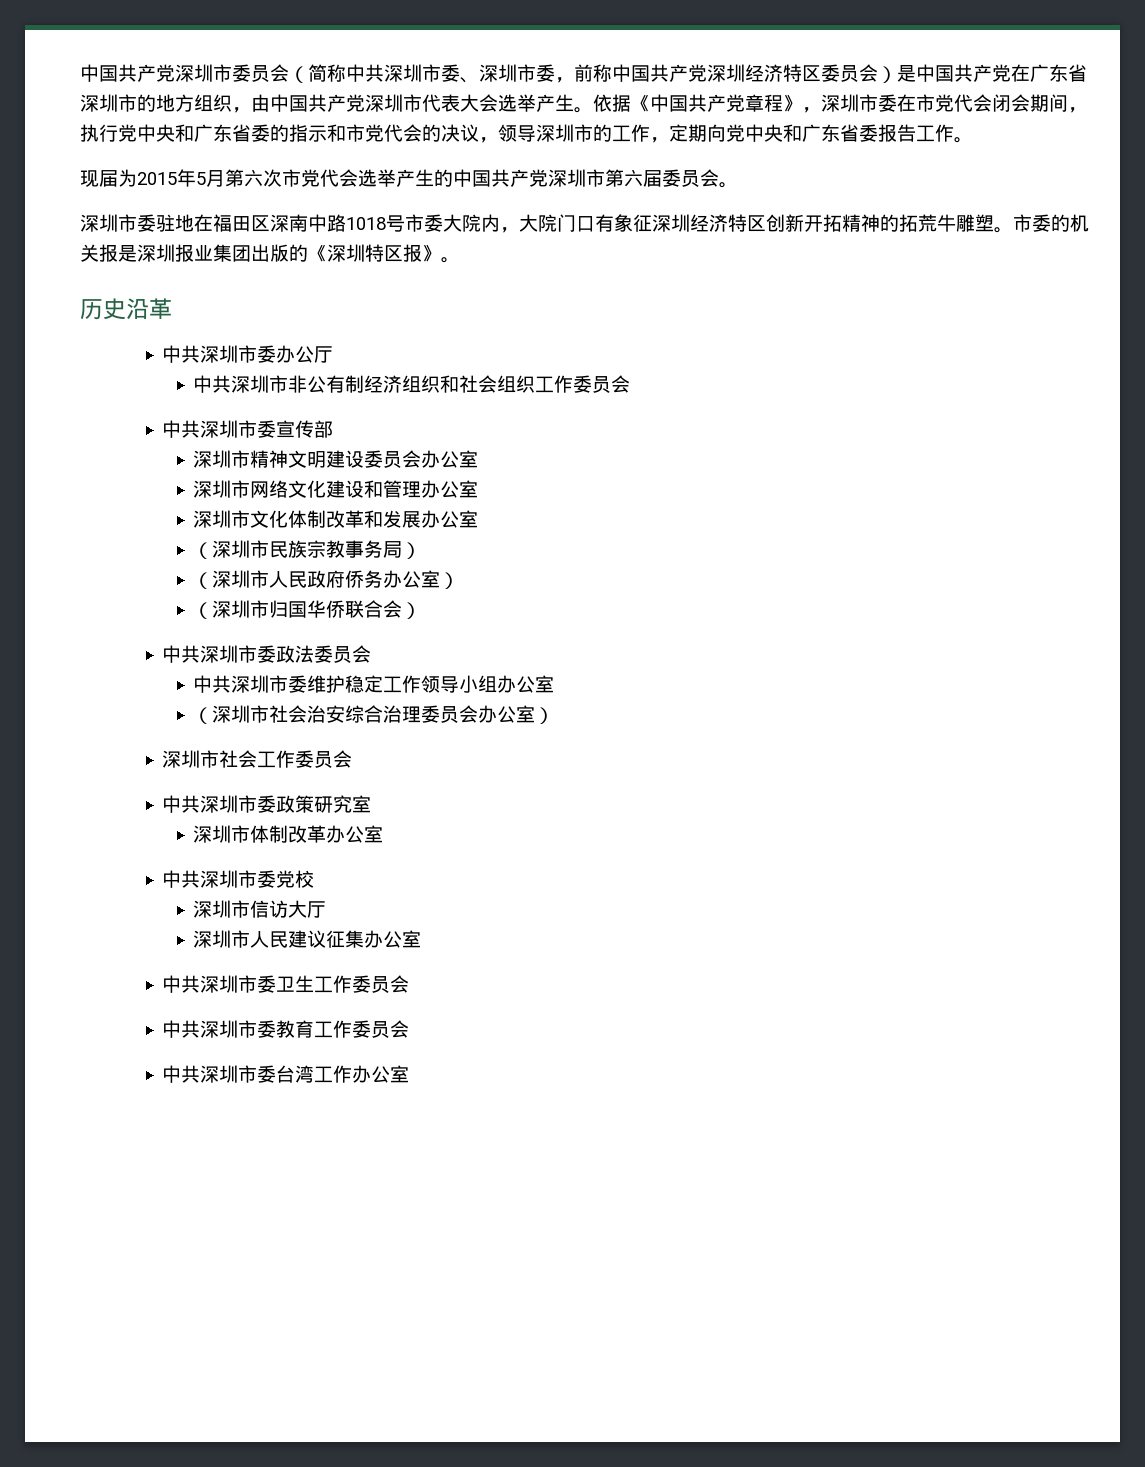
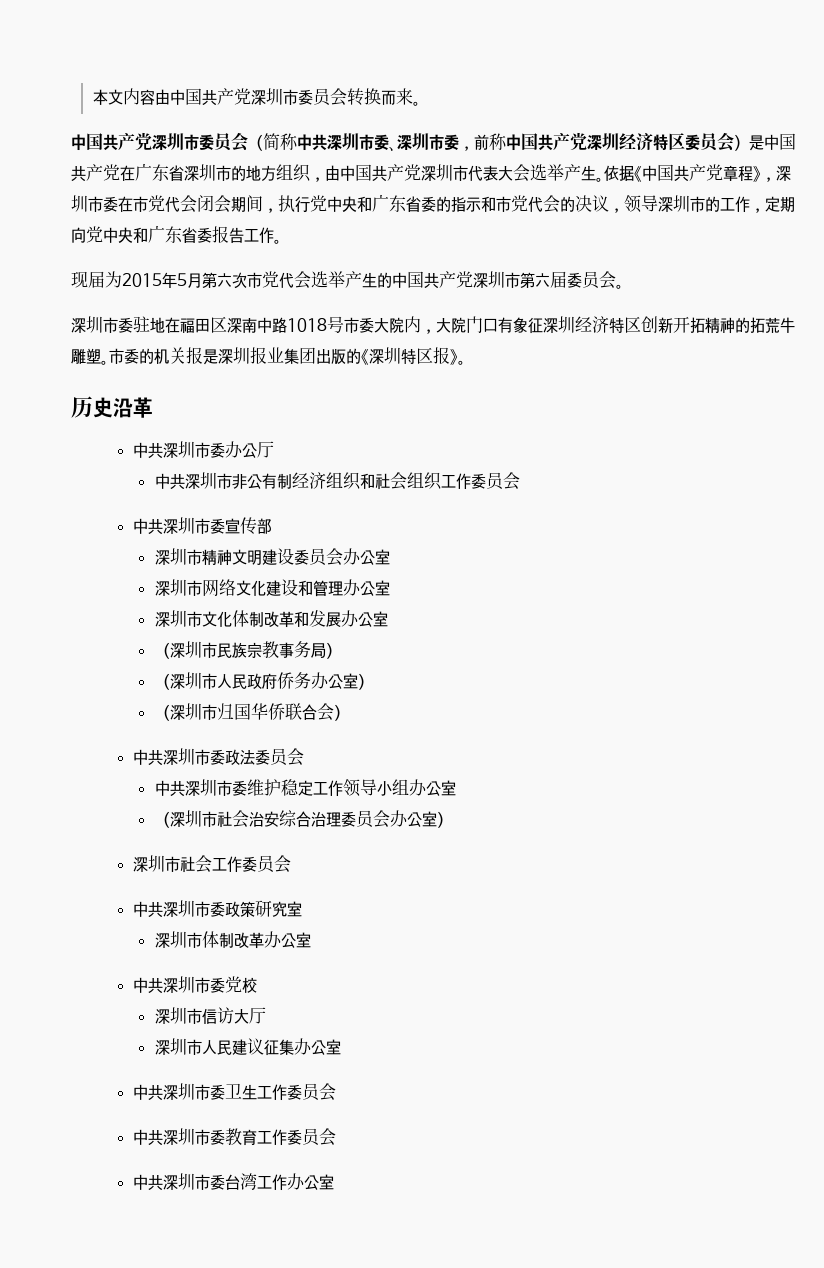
(80, 73) none -> [92,88,421,106] 本文内容由中国共产党深圳市委员会转换而来。 //

